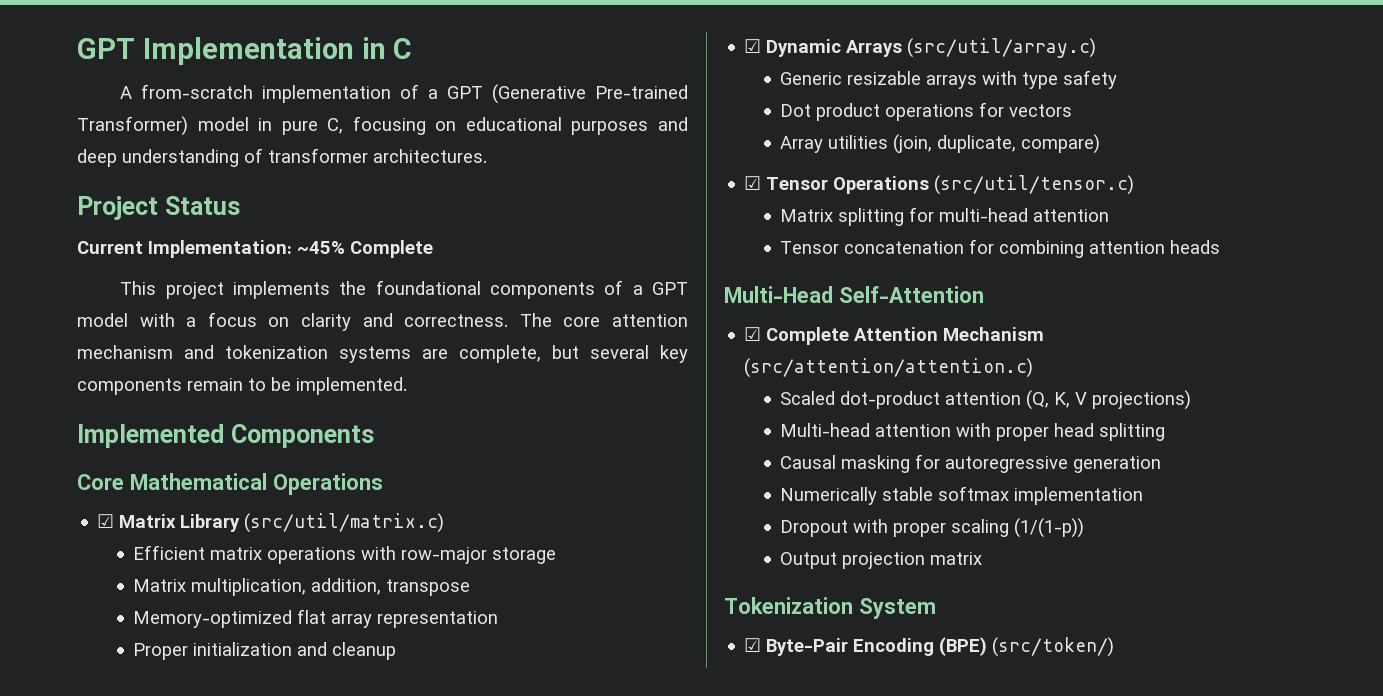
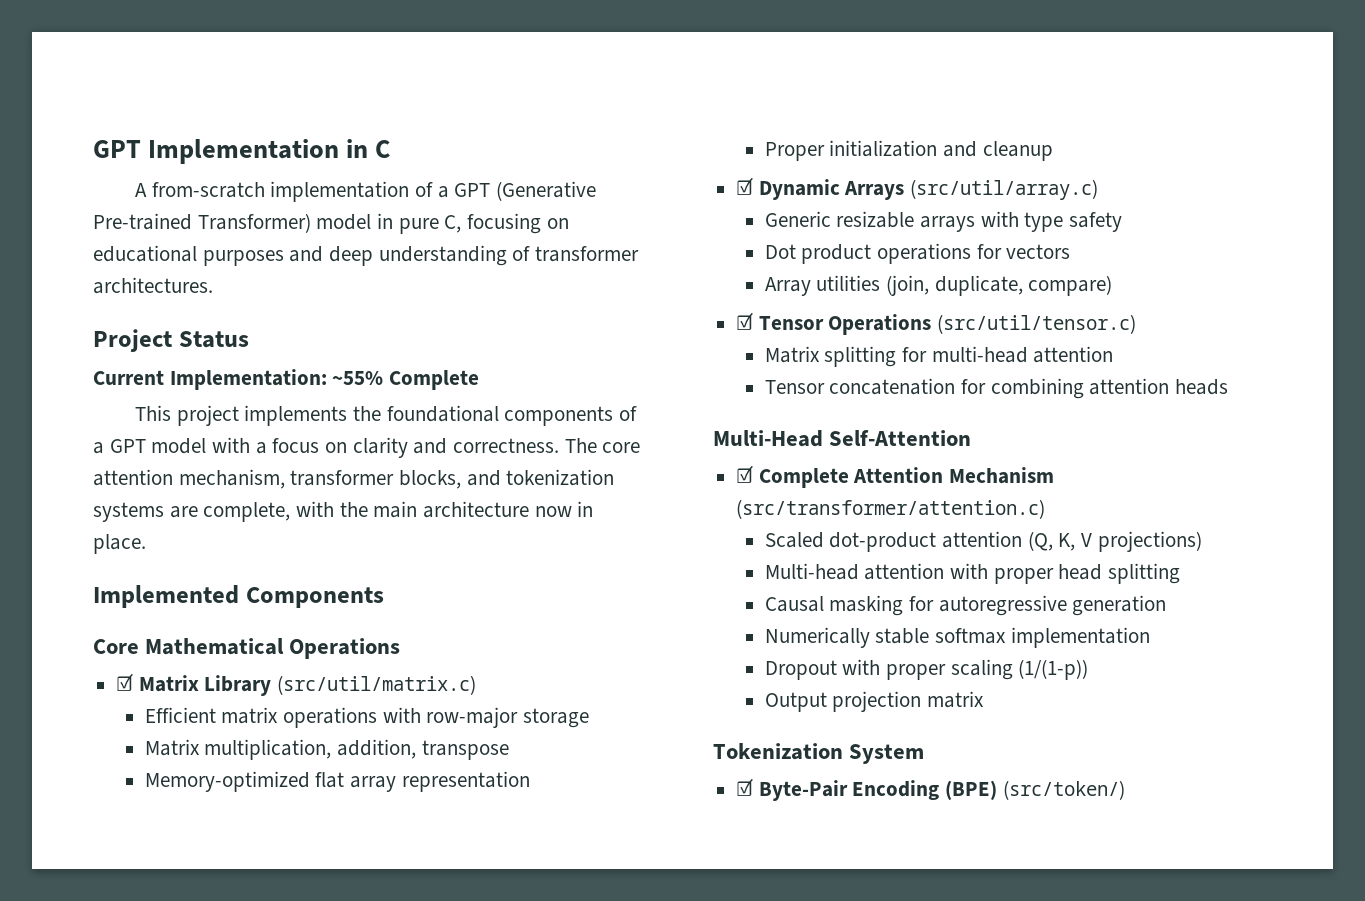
[297,241,345,254] ~45% -> [332,371,384,385] ~55%
[77,345,173,359] mechanism -> [178,469,462,489] mechanism, transformer blocks,
[552,345,688,363] [77,377,407,395] but several key components remain to be implemented. -> [296,501,594,518] [93,534,146,554] with the main architecture now in place.
[744,358,1034,378] (src/attention/attention.c) -> [736,499,1046,519] (src/transformer/attention.c)

